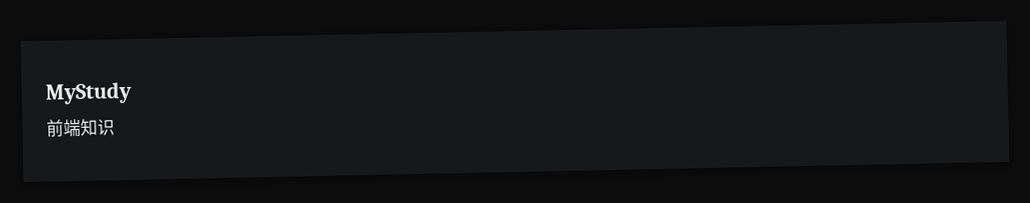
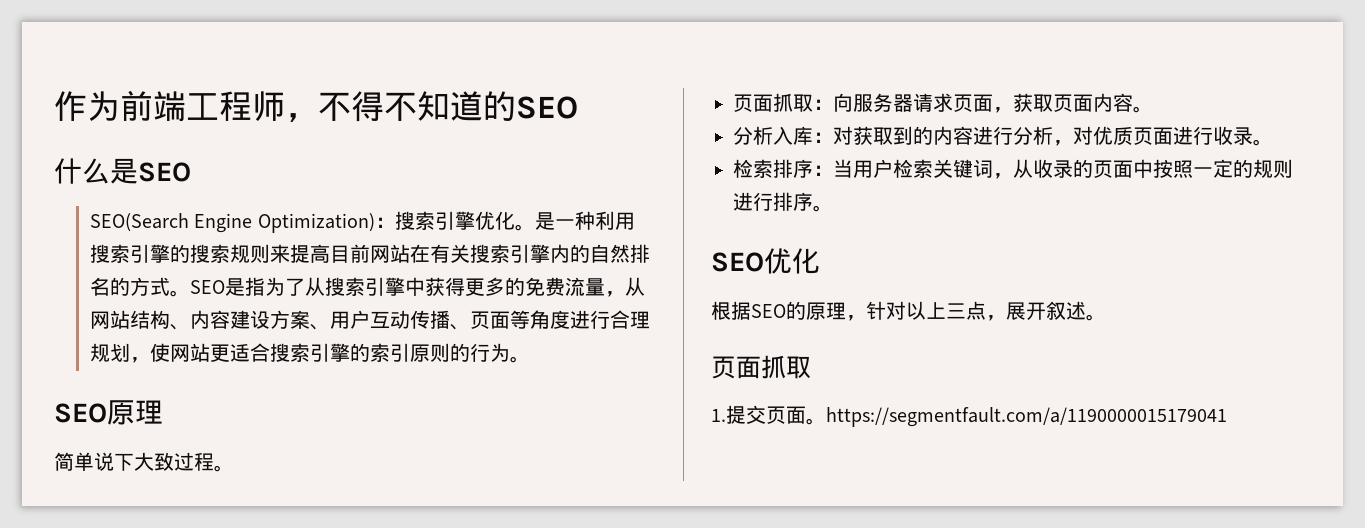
[45,81,132,105] [46,118,115,138] MyStudy // 前端知识 -> [54,90,578,122] [54,158,191,184] [89,211,635,233] [89,244,650,263] [89,277,645,297] [89,310,650,330] [89,343,530,363] [54,400,163,425] [54,452,234,472] [733,93,1153,113] [733,126,1273,146] [733,159,1293,179] [733,192,833,212] [711,248,820,274] [711,301,1106,321] [711,355,811,379] [711,405,1227,427] 作为前端工程师，不得不知道的SEO // 什么是SEO // SEO(Search Engine Optimization)：搜索引擎优化。是一种利用搜索引擎的搜索规则来提高目前网站在有关搜索引擎内的自然排名的方式。SEO是指为了从搜索引擎中获得更多的免费流量，从网站结构、内容建设方案、用户互动传播、页面等角度进行合理规划，使网站更适合搜索引擎的索引原则的行为。 // SEO原理 // 简单说下大致过程。 // 页面抓取：向服务器请求页面，获取页面内容。 // 分析入库：对获取到的内容进行分析，对优质页面进行收录。 // 检索排序：当用户检索关键词，从收录的页面中按照一定的规则进行排序。 // SEO优化 // 根据SEO的原理，针对以上三点，展开叙述。 // 页面抓取 // 1.提交页面。https://segmentfault.com/a/1190000015179041

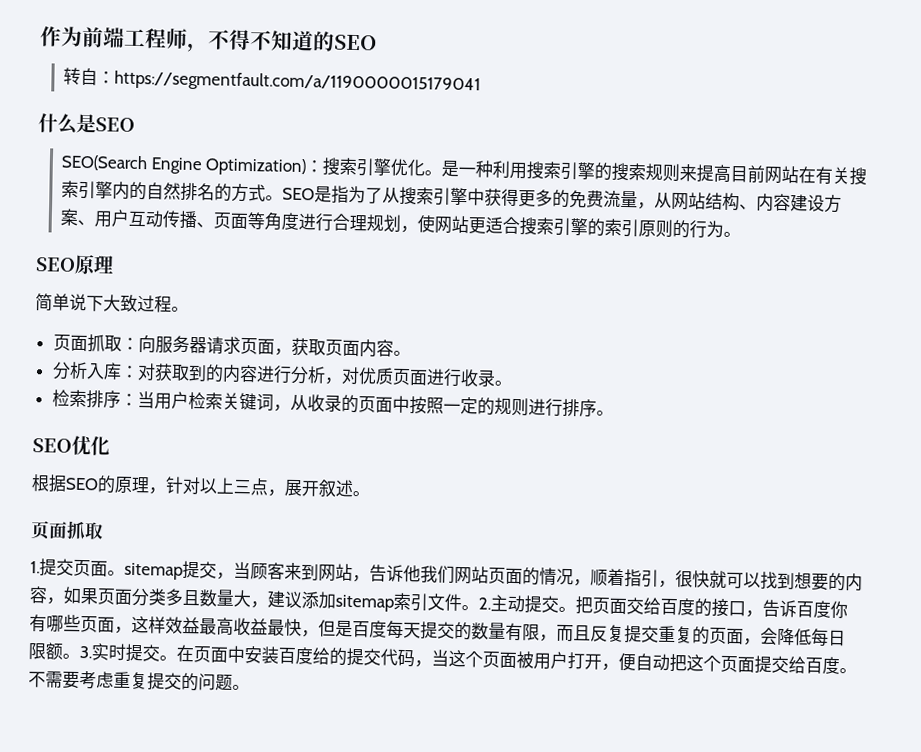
(578, 107) none -> [63,67,482,95] // 转自：https://segmentfault.com/a/1190000015179041
[826,407,1227,427] https://segmentfault.com/a/1190000015179041 -> [124,560,863,592] [29,586,848,619] [29,614,846,647] [28,642,857,675] [28,670,250,692] sitemap提交，当顾客来到网站，告诉他我们网站页面的情况，顺着指引，很快就可以找到想要的内容，如果页面分类多且数量大，建议添加sitemap索引文件。2.主动提交。把页面交给百度的接口，告诉百度你有哪些页面，这样效益最高收益最快，但是百度每天提交的数量有限，而且反复提交重复的页面，会降低每日限额。3.实时提交。在页面中安装百度给的提交代码，当这个页面被用户打开，便自动把这个页面提交给百度。不需要考虑重复提交的问题。

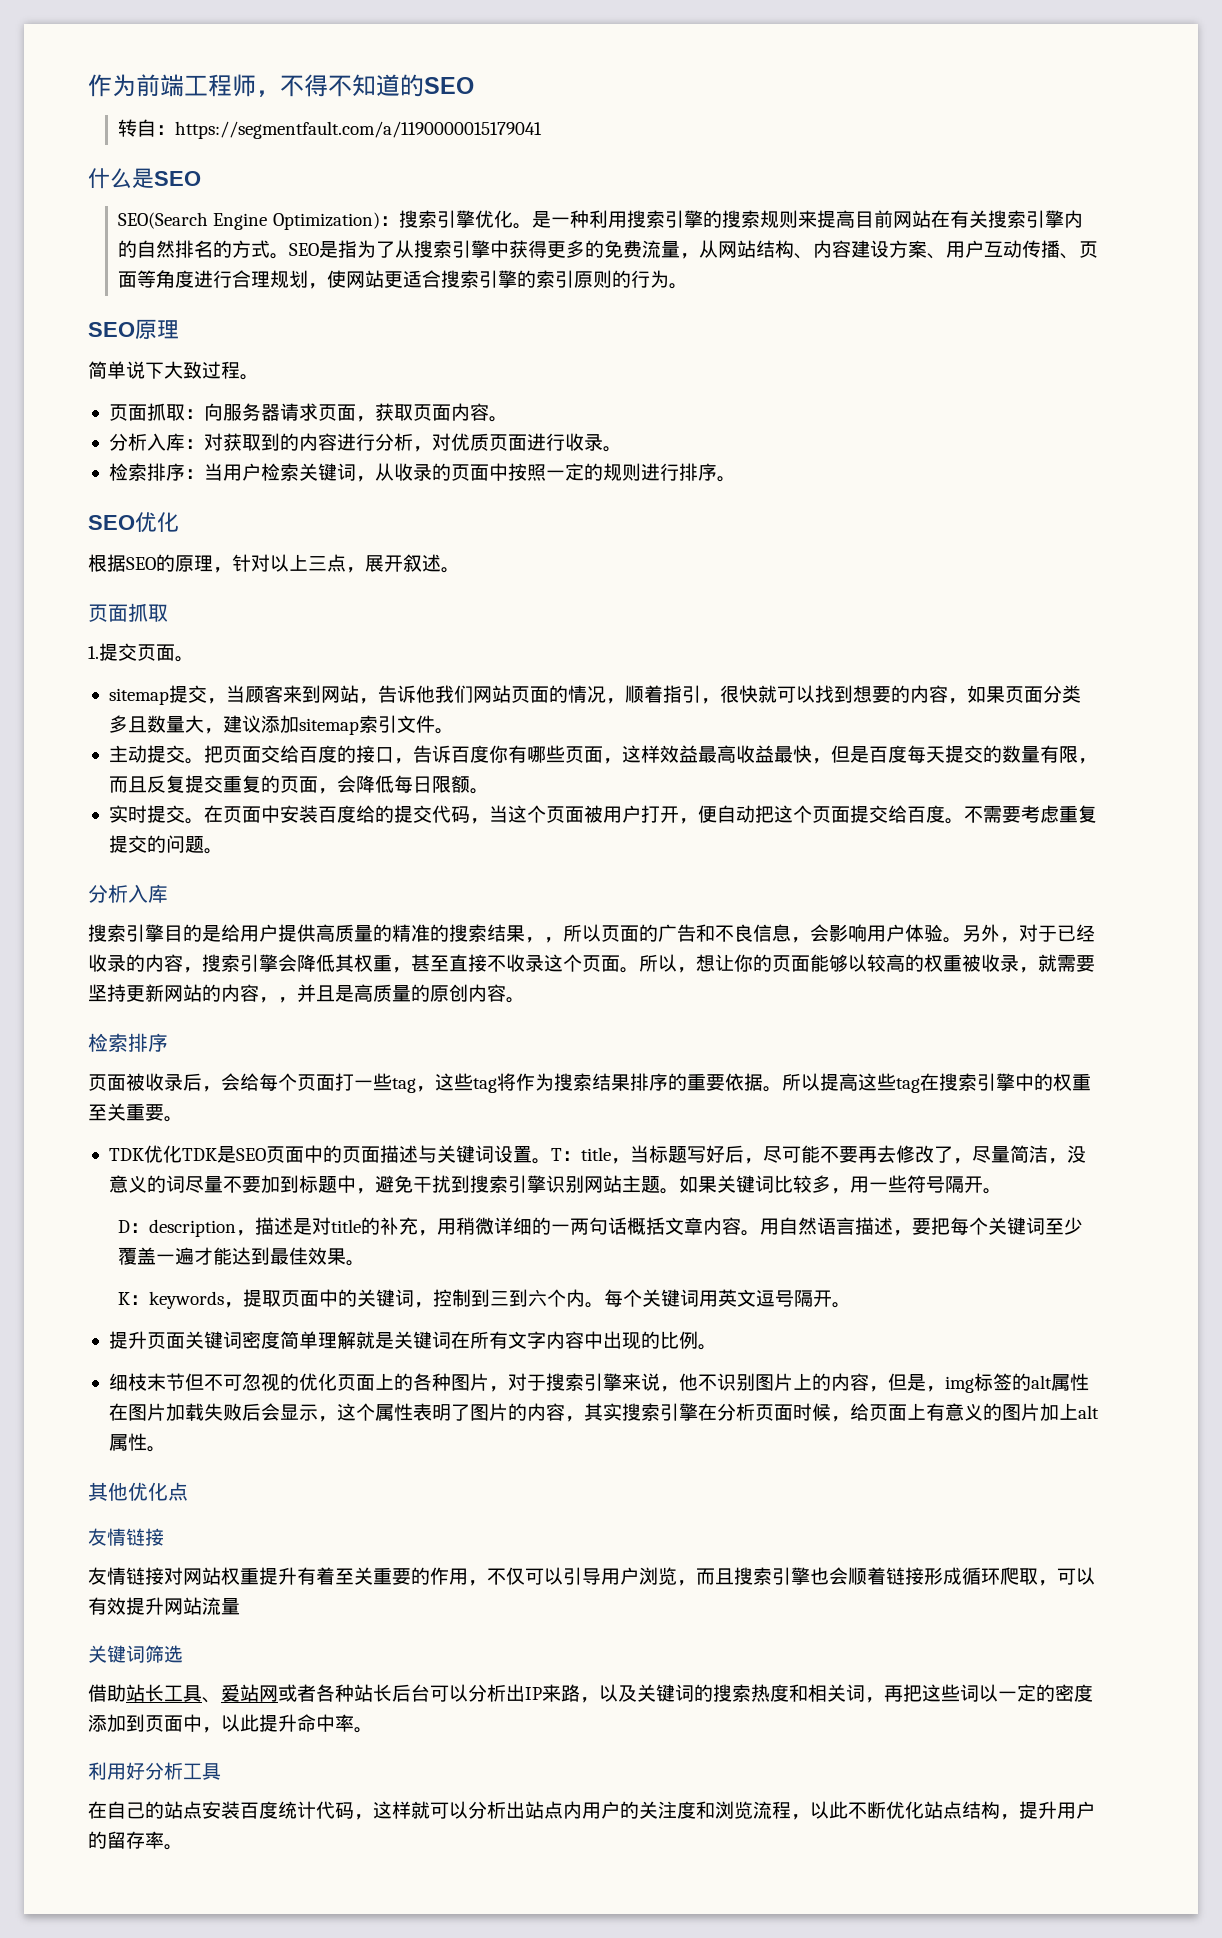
(125, 573) none -> (194, 659) //
[478,597,491,610] 2. -> (454, 731) //
[79,646,92,659] 3. -> (489, 791) //
(250, 687) none -> [88,884,168,903] [88,924,1095,943] [88,954,1095,973] [88,984,525,1003] [88,1033,168,1052] [88,1073,1091,1093] [88,1103,183,1122] [108,1145,1086,1164] [108,1175,1002,1194] [118,1217,1084,1237] [118,1247,366,1266] [118,1289,852,1309] [108,1331,717,1350] [108,1373,1089,1393] [108,1403,1099,1422] [108,1433,166,1452] [88,1482,188,1501] [88,1528,164,1546] [88,1567,1095,1586] [88,1597,240,1615] [88,1645,183,1663] [88,1684,1093,1703] [88,1714,373,1733] [88,1762,221,1780] [88,1801,1095,1820] [88,1831,183,1850] // 分析入库 // 搜索引擎目的是给用户提供高质量的精准的搜索结果，，所以页面的广告和不良信息，会影响用户体验。另外，对于已经收录的内容，搜索引擎会降低其权重，甚至直接不收录这个页面。所以，想让你的页面能够以较高的权重被收录，就需要坚持更新网站的内容，，并且是高质量的原创内容。 // 检索排序 // 页面被收录后，会给每个页面打一些tag，这些tag将作为搜索结果排序的重要依据。所以提高这些tag在搜索引擎中的权重至关重要。 // TDK优化TDK是SEO页面中的页面描述与关键词设置。T：title，当标题写好后，尽可能不要再去修改了，尽量简洁，没意义的词尽量不要加到标题中，避免干扰到搜索引擎识别网站主题。如果关键词比较多，用一些符号隔开。 // D：description，描述是对title的补充，用稍微详细的一两句话概括文章内容。用自然语言描述，要把每个关键词至少覆盖一遍才能达到最佳效果。 // K：keywords，提取页面中的关键词，控制到三到六个内。每个关键词用英文逗号隔开。 // 提升页面关键词密度简单理解就是关键词在所有文字内容中出现的比例。 // 细枝末节但不可忽视的优化页面上的各种图片，对于搜索引擎来说，他不识别图片上的内容，但是，img标签的alt属性在图片加载失败后会显示，这个属性表明了图片的内容，其实搜索引擎在分析页面时候，给页面上有意义的图片加上alt属性。 // 其他优化点 // 友情链接 // 友情链接对网站权重提升有着至关重要的作用，不仅可以引导用户浏览，而且搜索引擎也会顺着链接形成循环爬取，可以有效提升网站流量 // 关键词筛选 // 借助站长工具、爱站网或者各种站长后台可以分析出IP来路，以及关键词的搜索热度和相关词，再把这些词以一定的密度添加到页面中，以此提升命中率。 // 利用好分析工具 // 在自己的站点安装百度统计代码，这样就可以分析出站点内用户的关注度和浏览流程，以此不断优化站点结构，提升用户的留存率。

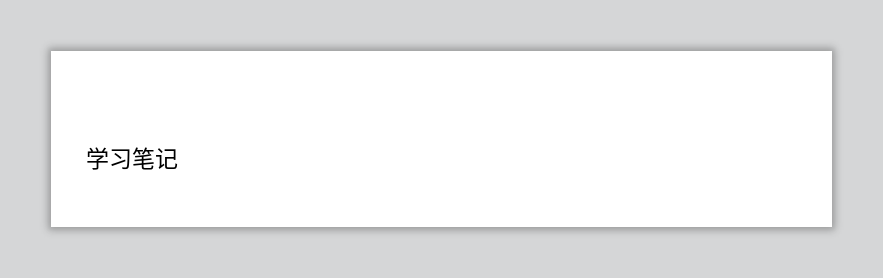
[88,74,474,97] [118,119,543,139] [88,168,201,189] [118,210,1083,230] [118,240,1099,259] [118,270,689,289] [88,319,179,340] [88,361,259,380] [108,403,508,422] [108,433,622,452] [108,463,736,482] [88,512,179,533] [88,554,460,573] [88,603,168,622] [88,643,194,662] [108,685,1081,705] [108,715,454,735] [108,745,1097,764] [108,775,489,794] [108,805,1097,824] [108,835,223,854] [88,884,168,903] [88,924,1095,943] [88,954,1095,973] [88,984,525,1003] [88,1033,168,1052] [88,1073,1091,1093] [88,1103,183,1122] [108,1145,1086,1164] [108,1175,1002,1194] [118,1217,1084,1237] [118,1247,366,1266] [118,1289,852,1309] [108,1331,717,1350] [108,1373,1089,1393] [108,1403,1099,1422] [108,1433,166,1452] [88,1482,188,1501] [88,1528,164,1546] [88,1567,1095,1586] [88,1597,240,1615] [88,1645,183,1663] [88,1684,1093,1703] [88,1714,373,1733] [88,1762,221,1780] [88,1801,1095,1820] [88,1831,183,1850] 作为前端工程师，不得不知道的SEO // 转自：https://segmentfault.com/a/1190000015179041 // 什么是SEO // SEO(Search Engine Optimization)：搜索引擎优化。是一种利用搜索引擎的搜索规则来提高目前网站在有关搜索引擎内的自然排名的方式。SEO是指为了从搜索引擎中获得更多的免费流量，从网站结构、内容建设方案、用户互动传播、页面等角度进行合理规划，使网站更适合搜索引擎的索引原则的行为。 // SEO原理 // 简单说下大致过程。 // 页面抓取：向服务器请求页面，获取页面内容。 // 分析入库：对获取到的内容进行分析，对优质页面进行收录。 // 检索排序：当用户检索关键词，从收录的页面中按照一定的规则进行排序。 // SEO优化 // 根据SEO的原理，针对以上三点，展开叙述。 // 页面抓取 // 1.提交页面。 // sitemap提交，当顾客来到网站，告诉他我们网站页面的情况，顺着指引，很快就可以找到想要的内容，如果页面分类多且数量大，建议添加sitemap索引文件。 // 主动提交。把页面交给百度的接口，告诉百度你有哪些页面，这样效益最高收益最快，但是百度每天提交的数量有限，而且反复提交重复的页面，会降低每日限额。 // 实时提交。在页面中安装百度给的提交代码，当这个页面被用户打开，便自动把这个页面提交给百度。不需要考虑重复提交的问题。 // 分析入库 // 搜索引擎目的是给用户提供高质量的精准的搜索结果，，所以页面的广告和不良信息，会影响用户体验。另外，对于已经收录的内容，搜索引擎会降低其权重，甚至直接不收录这个页面。所以，想让你的页面能够以较高的权重被收录，就需要坚持更新网站的内容，，并且是高质量的原创内容。 // 检索排序 // 页面被收录后，会给每个页面打一些tag，这些tag将作为搜索结果排序的重要依据。所以提高这些tag在搜索引擎中的权重至关重要。 // TDK优化TDK是SEO页面中的页面描述与关键词设置。T：title，当标题写好后，尽可能不要再去修改了，尽量简洁，没意义的词尽量不要加到标题中，避免干扰到搜索引擎识别网站主题。如果关键词比较多，用一些符号隔开。 // D：description，描述是对title的补充，用稍微详细的一两句话概括文章内容。用自然语言描述，要把每个关键词至少覆盖一遍才能达到最佳效果。 // K：keywords，提取页面中的关键词，控制到三到六个内。每个关键词用英文逗号隔开。 // 提升页面关键词密度简单理解就是关键词在所有文字内容中出现的比例。 // 细枝末节但不可忽视的优化页面上的各种图片，对于搜索引擎来说，他不识别图片上的内容，但是，img标签的alt属性在图片加载失败后会显示，这个属性表明了图片的内容，其实搜索引擎在分析页面时候，给页面上有意义的图片加上alt属性。 // 其他优化点 // 友情链接 // 友情链接对网站权重提升有着至关重要的作用，不仅可以引导用户浏览，而且搜索引擎也会顺着链接形成循环爬取，可以有效提升网站流量 // 关键词筛选 // 借助站长工具、爱站网或者各种站长后台可以分析出IP来路，以及关键词的搜索热度和相关词，再把这些词以一定的密度添加到页面中，以此提升命中率。 // 利用好分析工具 // 在自己的站点安装百度统计代码，这样就可以分析出站点内用户的关注度和浏览流程，以此不断优化站点结构，提升用户的留存率。 -> [86,147,178,170] 学习笔记

